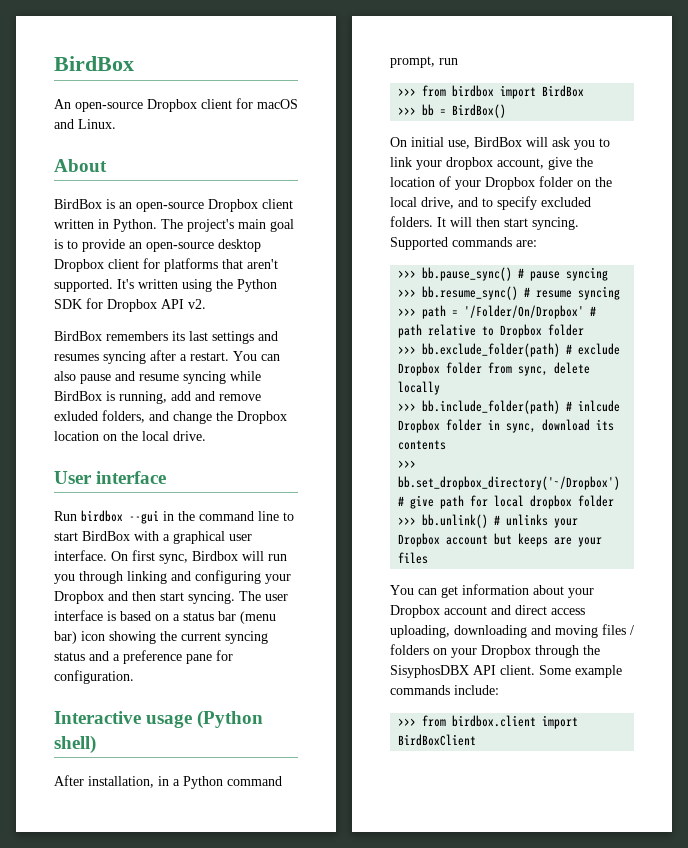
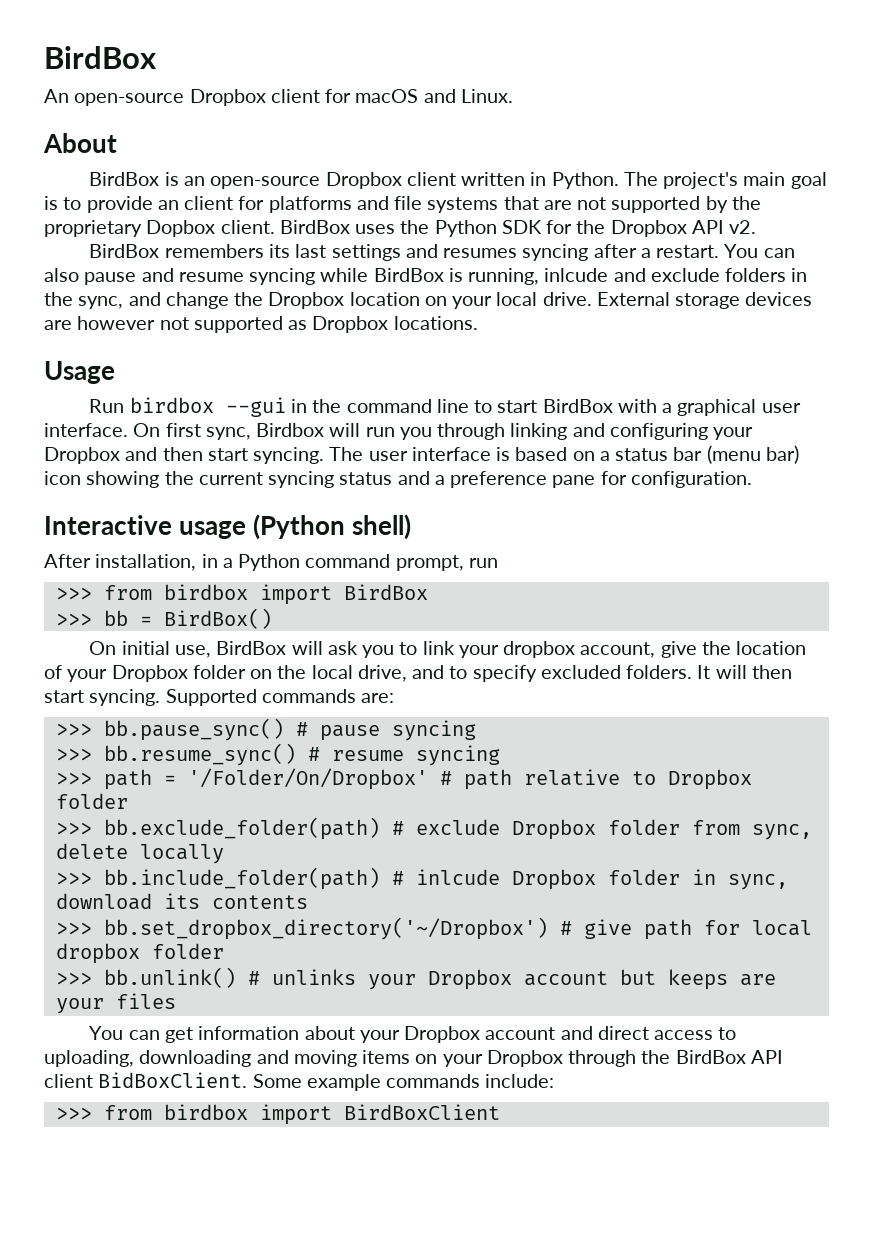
[146,239,261,252] [54,258,278,272] [54,279,212,292] open-source desktop Dropbox client for platforms that aren't supported. It's written using -> [184,196,761,213] [44,220,396,237] client for platforms and file systems that are not supported by the proprietary Dopbox client. BirdBox uses
(103, 303) none -> [576,220,606,234] the
[171,391,261,401] [54,410,145,423] add and remove exluded folders, -> [544,268,808,282] [44,292,124,309] inlcude and exclude folders in the sync,
[121,431,138,441] the -> [452,296,493,309] your
[54,471,167,484] // User interface -> [596,292,813,309] [44,316,478,333] [44,361,115,384] External storage devices are however not supported as Dropbox locations. // Usage
(585, 611) none -> [718,1027,737,1040] to
[602,624,634,635] [390,644,429,655] files / folders -> [362,1050,411,1064] items
[390,665,535,678] SisyphosDBX API client. -> [675,1050,783,1064] [44,1072,248,1088] BirdBox API client BidBoxClient.
[452,715,537,727] birdbox.client -> [163,1104,248,1120] birdbox

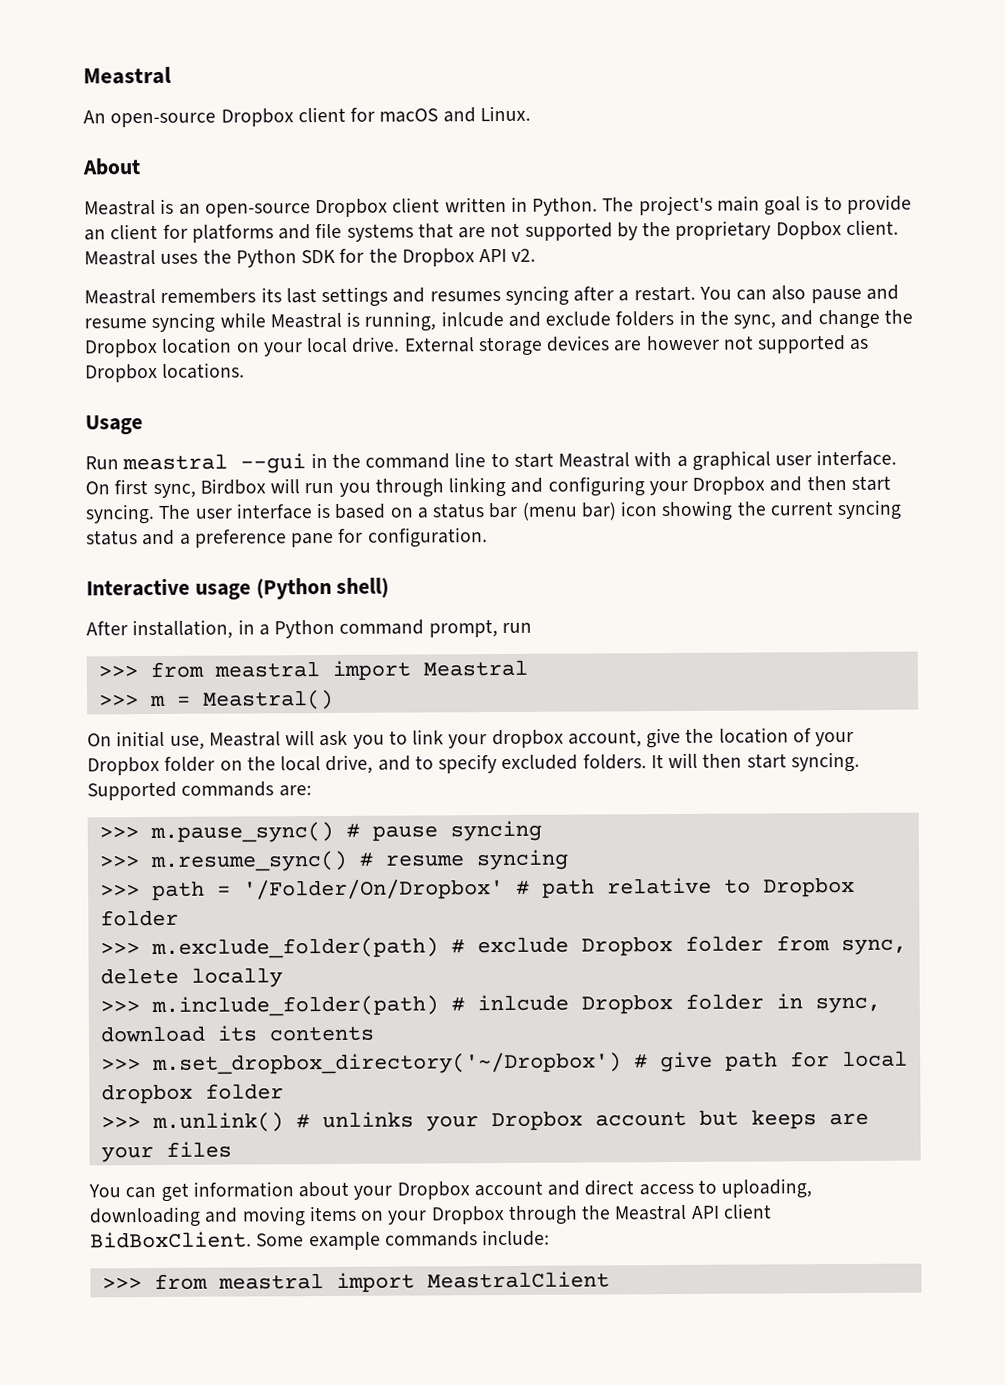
[44,46,157,69] BirdBox -> [83,66,172,85] Meastral
[89,172,160,186] BirdBox -> [84,199,156,216] Meastral
[279,220,350,234] BirdBox -> [84,249,156,266] Meastral
[89,244,160,258] BirdBox -> [84,288,156,305] Meastral
[373,268,444,282] BirdBox -> [269,312,342,329] Meastral
[129,397,214,413] birdbox -> [122,453,229,471] meastral
[542,399,613,413] BirdBox -> [558,452,631,468] Meastral
[163,584,428,605] [55,608,272,629] birdbox import BirdBox // >>> bb = BirdBox() -> [213,659,528,681] [98,689,334,710] meastral import Meastral // >>> m = Meastral()
[216,641,287,655] BirdBox -> [208,731,281,747] Meastral
[103,718,284,741] bb.pause_sync() -> [149,821,334,844] m.pause_sync()
[103,743,296,766] bb.resume_sync() -> [149,850,348,873] m.resume_sync()
[103,817,380,840] bb.exclude_folder(path) -> [150,937,439,960] m.exclude_folder(path)
[103,867,380,890] bb.include_folder(path) -> [150,995,439,1018] m.include_folder(path)
[103,917,548,940] bb.set_dropbox_directory('~/Dropbox') -> [151,1052,622,1076] m.set_dropbox_directory('~/Dropbox')
[103,967,236,988] bb.unlink() -> [151,1112,284,1133] m.unlink()
[675,1050,746,1064] BirdBox -> [614,1204,688,1221] Meastral
[163,1104,500,1125] birdbox import BirdBoxClient -> [217,1271,610,1293] meastral import MeastralClient

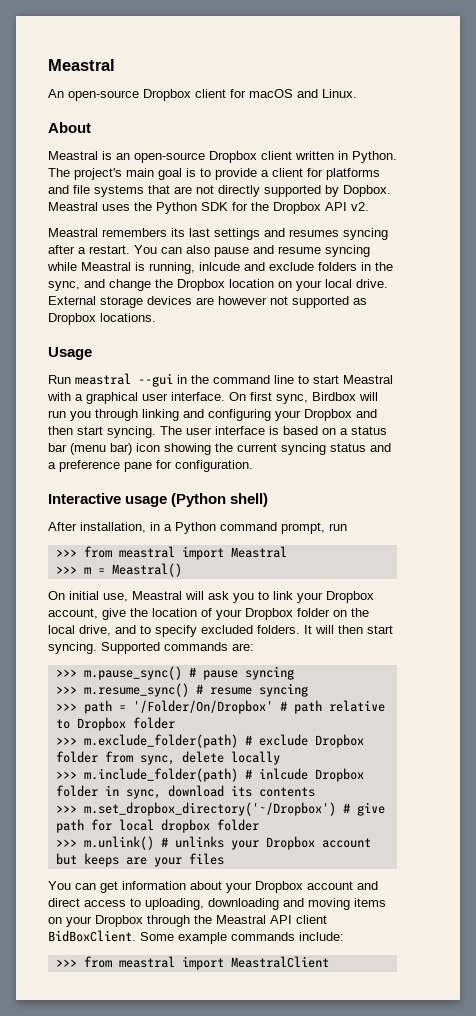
[84,229,106,241] an -> [261,170,269,177] a
(521, 230) none -> [218,185,260,197] directly
[642,219,899,240] the proprietary Dopbox client. -> [343,185,391,197] Dopbox.
[491,729,564,749] dropbox -> [326,591,374,603] Dropbox

